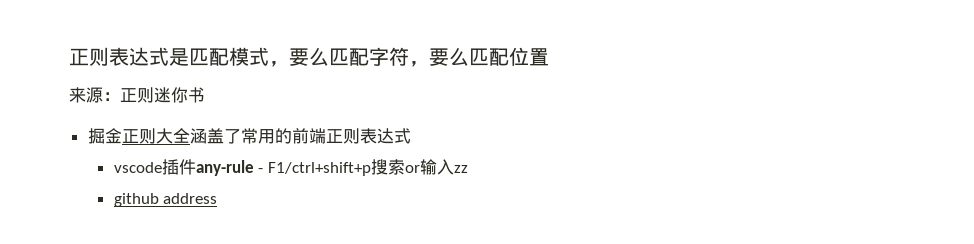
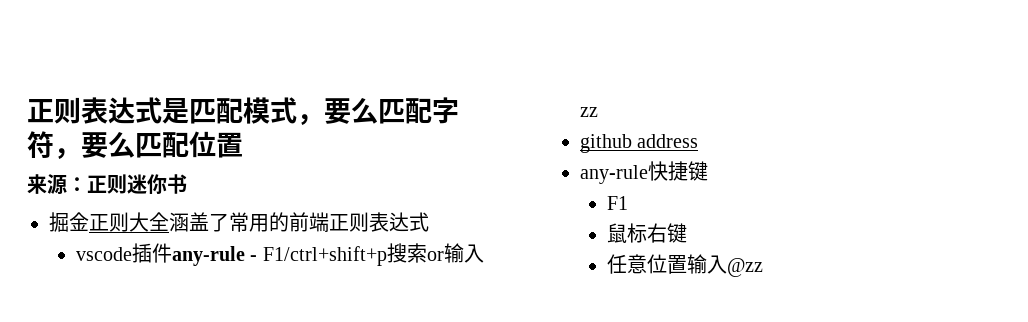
(218, 198) none -> [580,161,709,184] [607,196,629,210] [607,223,688,243] [607,254,764,277] // any-rule快捷键 // F1 // 鼠标右键 // 任意位置输入@zz

